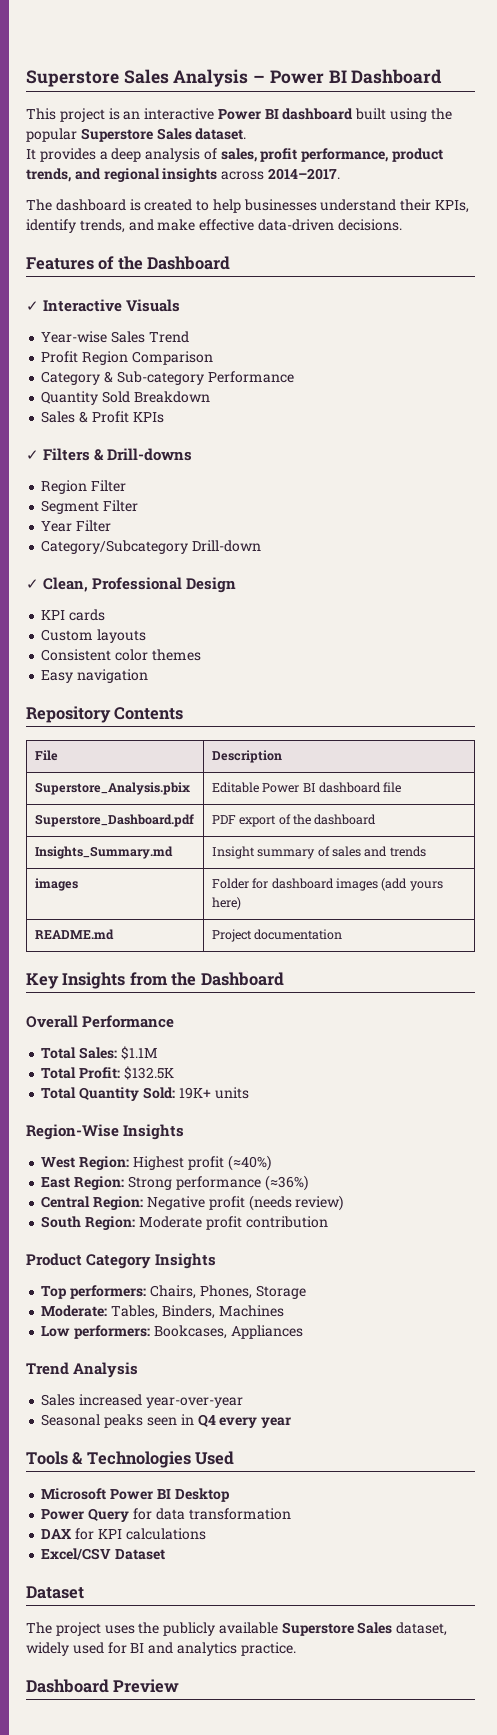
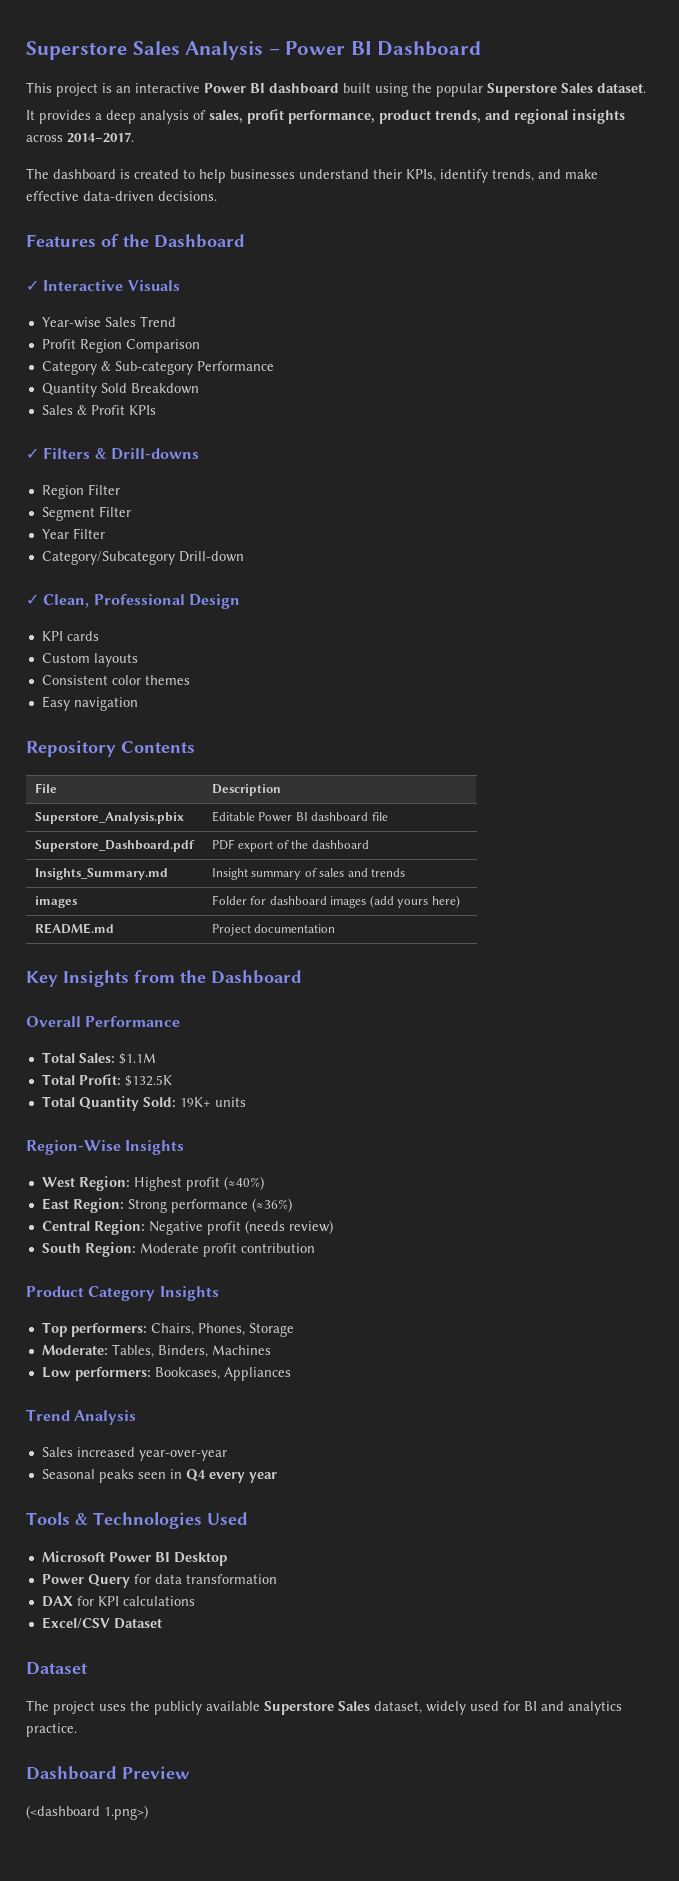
(180, 1686) none -> [26,1805,148,1820] // (<dashboard 1.png>)

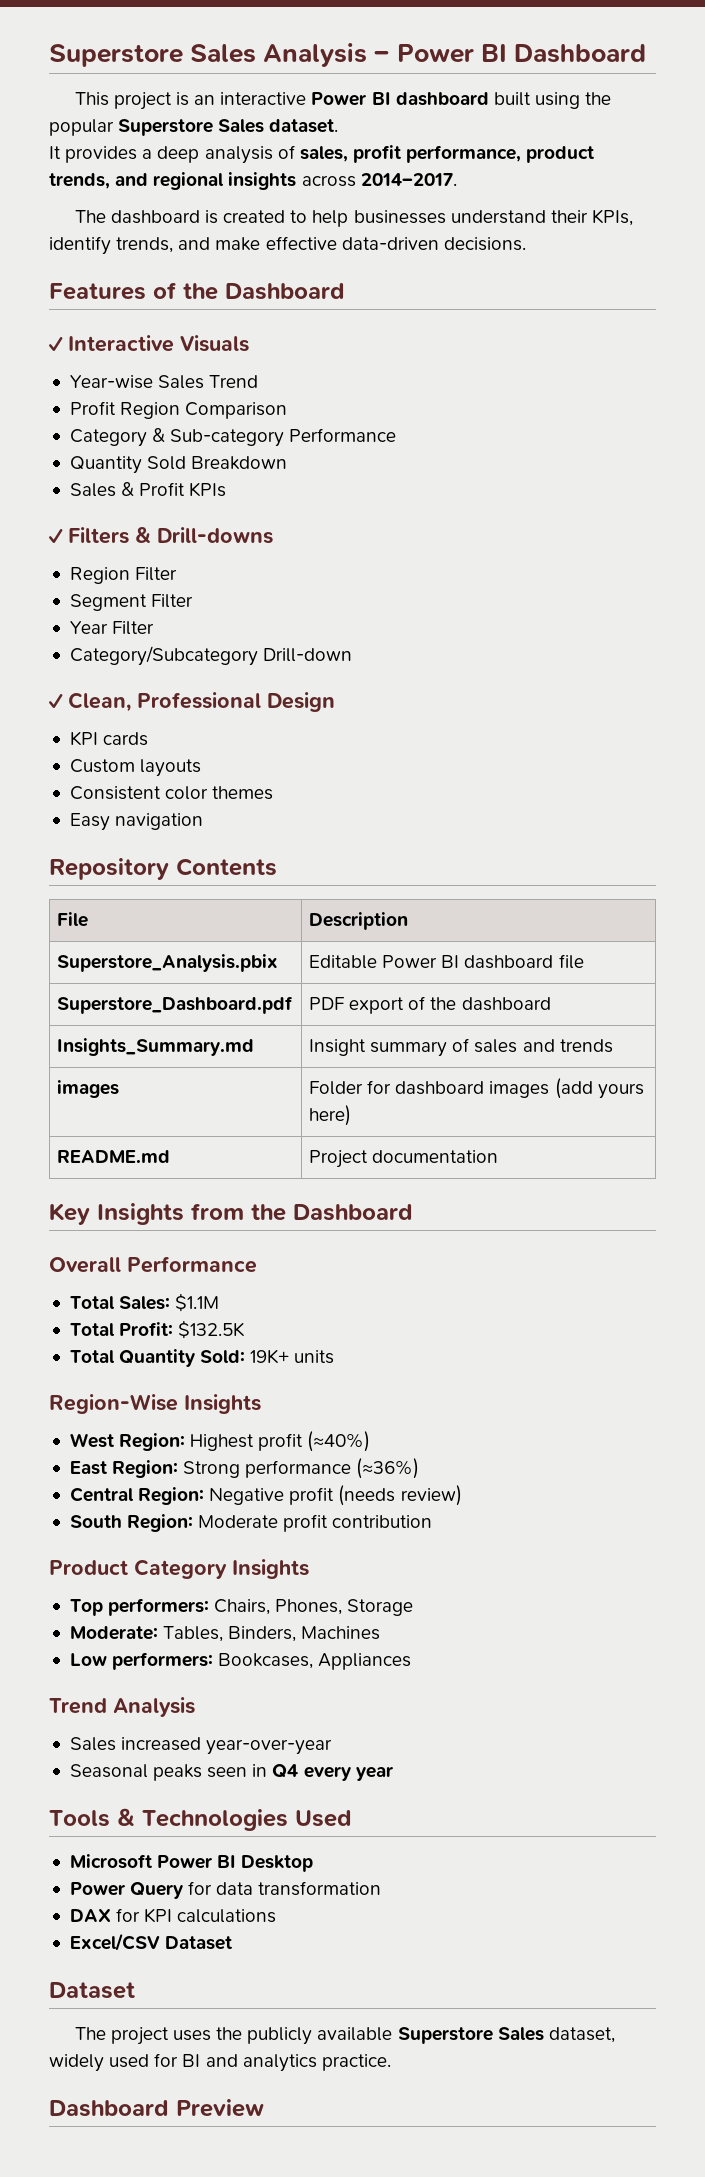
[26,1805,148,1820] // (<dashboard 1.png>) -> (264, 2108) none

